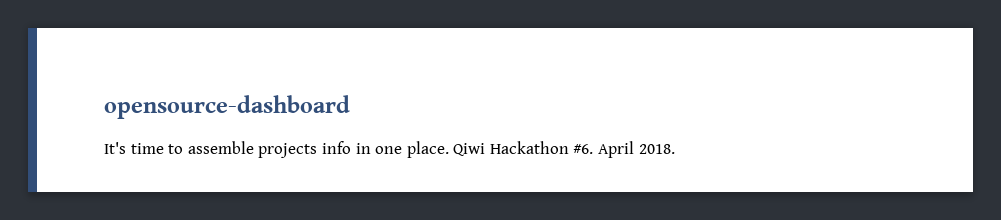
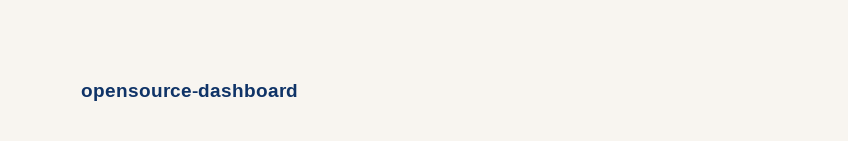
[104,141,675,158] // It's time to assemble projects info in one place. Qiwi Hackathon #6. April 2018. -> (298, 92) none

